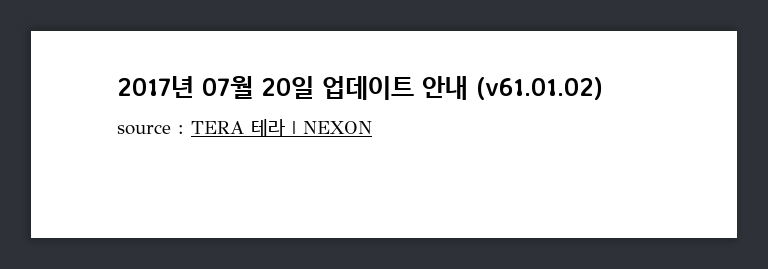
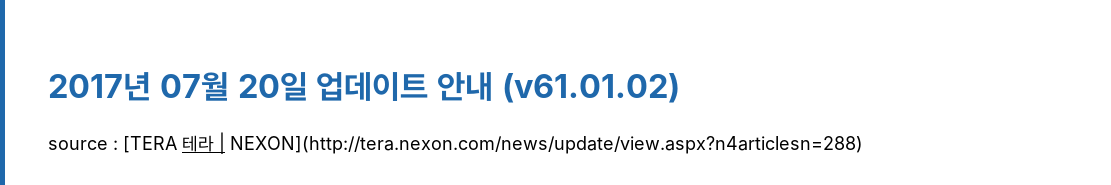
[191,121,244,134] TERA -> [123,136,177,153] [TERA
[303,121,372,134] NEXON -> [230,136,863,154] NEXON](http://tera.nexon.com/news/update/view.aspx?n4articlesn=288)

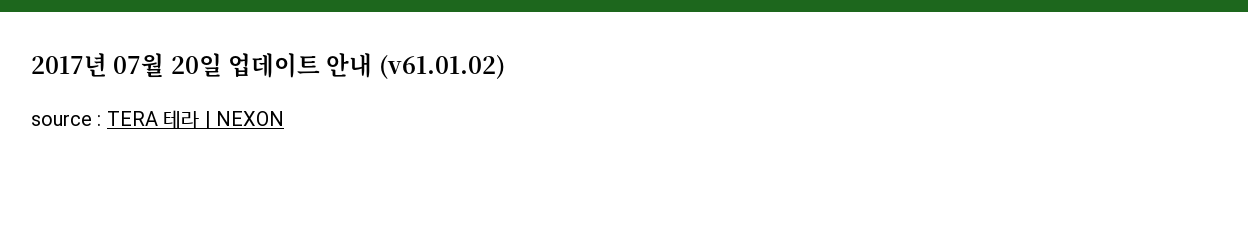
[123,136,177,153] [TERA -> [106,111,158,126] TERA
[230,136,863,154] NEXON](http://tera.nexon.com/news/update/view.aspx?n4articlesn=288) -> [216,111,284,126] NEXON

